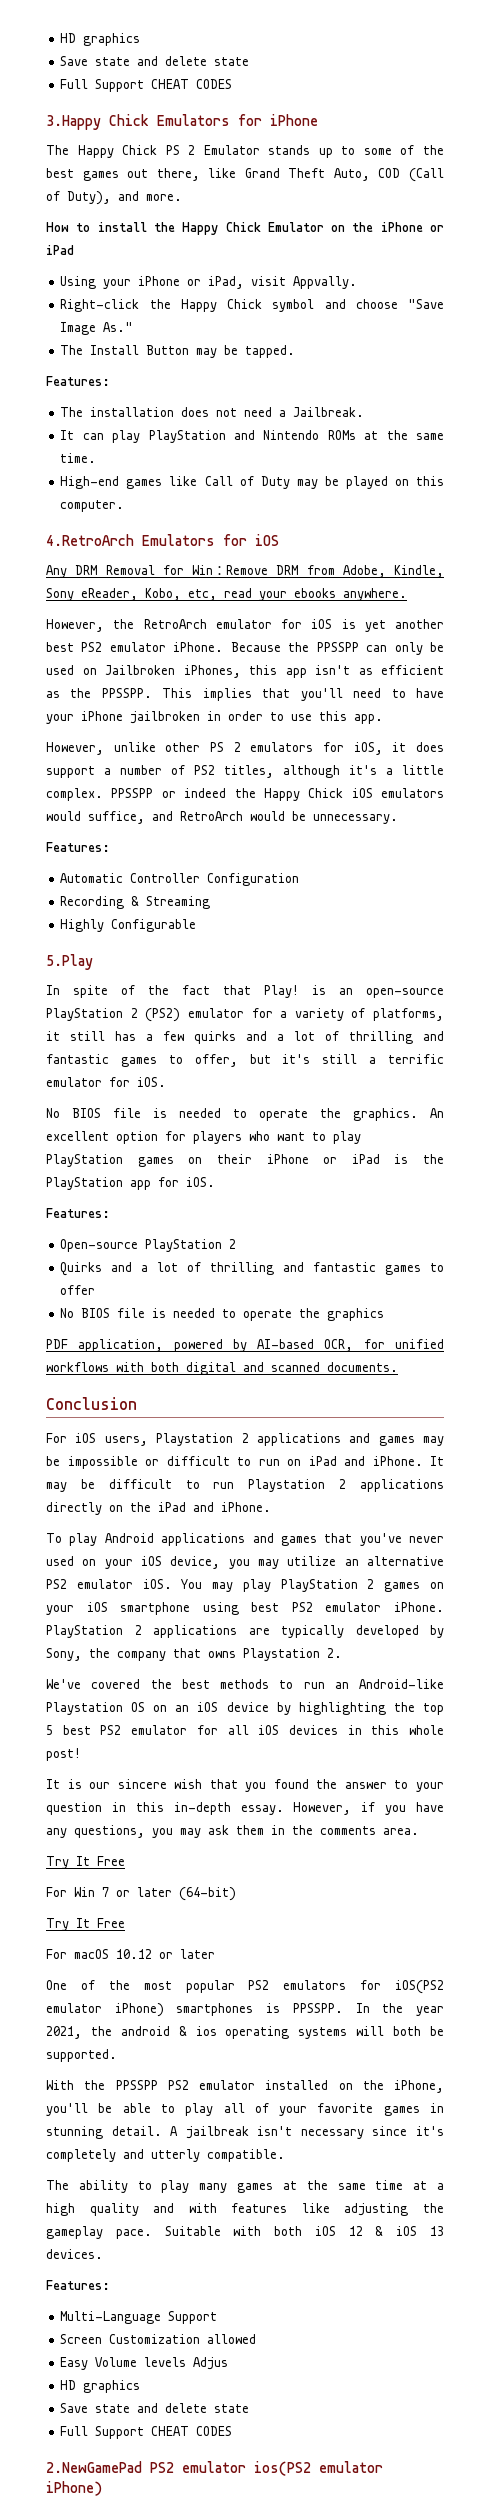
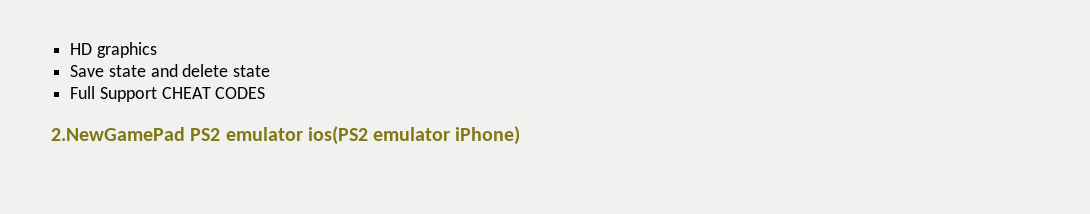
[46,114,318,130] [46,145,445,158] [46,168,444,182] [46,191,182,205] [46,222,445,235] [46,245,74,255] [60,276,358,289] [60,299,444,312] [60,322,134,335] [60,345,296,358] [46,376,110,386] [60,407,365,417] [60,430,444,443] [60,453,97,463] [60,476,444,489] [60,500,125,512] [46,534,279,546] [46,565,444,578] [46,588,407,601] [46,619,444,632] [46,642,445,655] [46,665,444,678] [46,688,445,701] [46,711,383,724] [46,742,445,755] [46,765,444,778] [46,788,444,801] [46,811,398,824] [46,842,110,852] [60,873,300,886] [60,896,211,909] [60,919,197,932] [46,954,93,970] [46,985,444,998] [46,1008,444,1022] [46,1031,444,1044] [46,1054,444,1067] [46,1077,166,1087] [46,1108,444,1121] [46,1131,361,1144] [46,1154,444,1167] [46,1177,215,1190] [46,1208,110,1218] [60,1239,237,1252] [60,1262,444,1276] [60,1285,96,1295] [60,1308,385,1321] [46,1339,444,1352] [46,1362,398,1375] [46,1397,137,1410] [46,1433,444,1446] [46,1456,444,1469] [46,1479,444,1492] [46,1502,271,1515] [46,1533,444,1546] [46,1556,444,1569] [46,1579,444,1592] [46,1602,444,1615] [46,1625,444,1638] [46,1648,342,1661] [46,1679,444,1689] [46,1702,444,1715] [46,1725,444,1735] [46,1748,81,1761] [46,1779,444,1792] [46,1802,444,1815] [46,1825,419,1838] [46,1856,125,1869] [46,1887,236,1901] [46,1918,125,1931] [46,1949,215,1959] [46,1980,444,1994] [46,2003,445,2017] [46,2026,445,2039] [46,2049,117,2062] [46,2080,444,2093] [46,2103,445,2116] [46,2126,444,2139] [46,2149,285,2162] [46,2180,444,2193] [46,2203,444,2216] [46,2226,444,2239] [46,2249,103,2259] [46,2280,110,2290] [60,2311,218,2324] [60,2334,257,2344] [60,2357,229,2370] [60,2380,141,2393] [60,2403,250,2413] [60,2426,233,2439] // 3.Happy Chick Emulators for iPhone // The Happy Chick PS 2 Emulator stands up to some of the best games out there, like Grand Theft Auto, COD (Call of Duty), and more. // How to install the Happy Chick Emulator on the iPhone or iPad // Using your iPhone or iPad, visit Appvally. // Right-click the Happy Chick symbol and choose "Save Image As." // The Install Button may be tapped. // Features: // The installation does not need a Jailbreak. // It can play PlayStation and Nintendo ROMs at the same time. // High-end games like Call of Duty may be played on this computer. // 4.RetroArch Emulators for iOS // Any DRM Removal for Win：Remove DRM from Adobe, Kindle, Sony eReader, Kobo, etc, read your ebooks anywhere. // However, the RetroArch emulator for iOS is yet another best PS2 emulator iPhone. Because the PPSSPP can only be used on Jailbroken iPhones, this app isn't as efficient as the PPSSPP. This implies that you'll need to have your iPhone jailbroken in order to use this app. // However, unlike other PS 2 emulators for iOS, it does support a number of PS2 titles, although it's a little complex. PPSSPP or indeed the Happy Chick iOS emulators would suffice, and RetroArch would be unnecessary. // Features: // Automatic Controller Configuration // Recording & Streaming // Highly Configurable // 5.Play // In spite of the fact that Play! is an open-source PlayStation 2 (PS2) emulator for a variety of platforms, it still has a few quirks and a lot of thrilling and fantastic games to offer, but it's still a terrific emulator for iOS. // No BIOS file is needed to operate the graphics. An excellent option for players who want to play PlayStation games on their iPhone or iPad is the PlayStation app for iOS. // Features: // Open-source PlayStation 2 // Quirks and a lot of thrilling and fantastic games to offer // No BIOS file is needed to operate the graphics // PDF application, powered by AI-based OCR, for unified workflows with both digital and scanned documents. // Conclusion // For iOS users, Playstation 2 applications and games may be impossible or difficult to run on iPad and iPhone. It may be difficult to run Playstation 2 applications directly on the iPad and iPhone. // To play Android applications and games that you've never used on your iOS device, you may utilize an alternative PS2 emulator iOS. You may play PlayStation 2 games on your iOS smartphone using best PS2 emulator iPhone. PlayStation 2 applications are typically developed by Sony, the company that owns Playstation 2. // We've covered the best methods to run an Android-like Playstation OS on an iOS device by highlighting the top 5 best PS2 emulator for all iOS devices in this whole post! // It is our sincere wish that you found the answer to your question in this in-depth essay. However, if you have any questions, you may ask them in the comments area. // Try It Free // For Win 7 or later (64-bit) // Try It Free // For macOS 10.12 or later // One of the most popular PS2 emulators for iOS(PS2 emulator iPhone) smartphones is PPSSPP. In the year 2021, the android & ios operating systems will both be supported. // With the PPSSPP PS2 emulator installed on the iPhone, you'll be able to play all of your favorite games in stunning detail. A jailbreak isn't necessary since it's completely and utterly compatible. // The ability to play many games at the same time at a high quality and with features like adjusting the gameplay pace. Suitable with both iOS 12 & iOS 13 devices. // Features: // Multi-Language Support // Screen Customization allowed // Easy Volume levels Adjus // HD graphics // Save state and delete state // Full Support CHEAT CODES -> (266, 93) none

